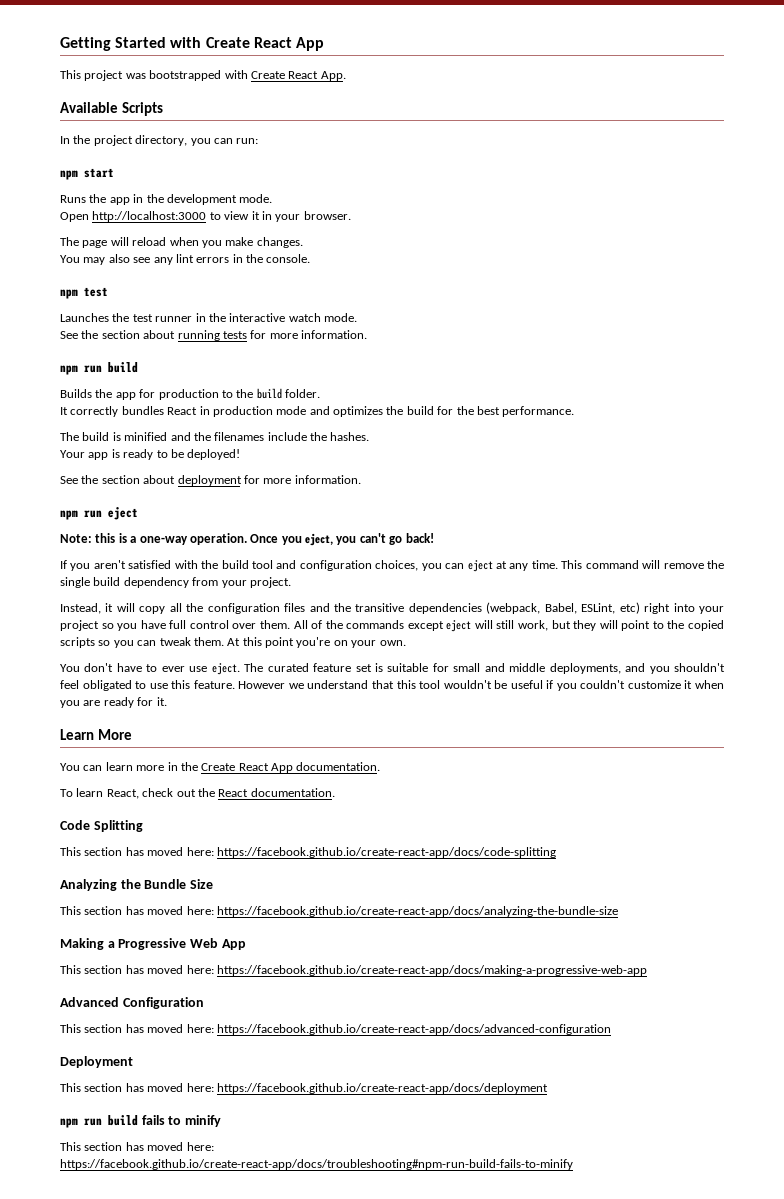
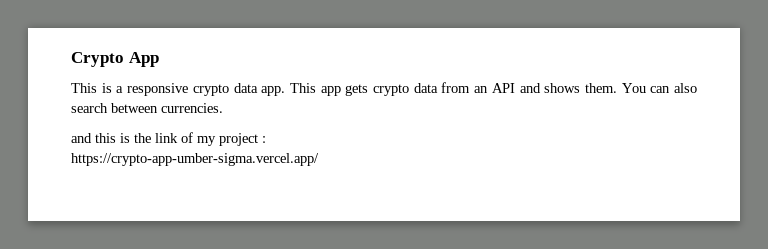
[60,37,324,51] [60,70,346,81] [60,102,163,116] [60,135,259,146] [60,168,114,180] [60,194,273,205] [60,211,351,222] [60,237,303,248] [60,254,311,265] [60,287,108,299] [60,313,357,322] [60,330,367,341] [60,362,138,375] [60,388,320,400] [60,406,575,417] [60,432,370,441] [60,449,241,460] [60,475,361,486] [60,507,138,520] [60,533,434,546] [60,560,725,572] [60,577,291,588] [60,602,725,614] [60,620,725,632] [60,637,406,648] [60,663,725,675] [60,680,724,691] [60,697,167,708] [60,729,132,740] [60,762,381,773] [60,788,335,799] [60,820,143,832] [60,847,556,858] [60,879,213,891] [60,906,618,917] [60,938,246,950] [60,965,647,976] [60,997,204,1009] [60,1024,611,1035] [60,1056,133,1068] [60,1083,548,1094] [60,1115,221,1128] [60,1142,214,1151] [60,1159,573,1170] Getting Started with Create React App // This project was bootstrapped with Create React App. // Available Scripts // In the project directory, you can run: // npm start // Runs the app in the development mode. // Open http://localhost:3000 to view it in your browser. // The page will reload when you make changes. // You may also see any lint errors in the console. // npm test // Launches the test runner in the interactive watch mode. // See the section about running tests for more information. // npm run build // Builds the app for production to the build folder. // It correctly bundles React in production mode and optimizes the build for the best performance. // The build is minified and the filenames include the hashes. // Your app is ready to be deployed! // See the section about deployment for more information. // npm run eject // Note: this is a one-way operation. Once you eject, you can't go back! // If you aren't satisfied with the build tool and configuration choices, you can eject at any time. This command will remove the single build dependency from your project. // Instead, it will copy all the configuration files and the transitive dependencies (webpack, Babel, ESLint, etc) right into your project so you have full control over them. All of the commands except eject will still work, but they will point to the copied scripts so you can tweak them. At this point you're on your own. // You don't have to ever use eject. The curated feature set is suitable for small and middle deployments, and you shouldn't feel obligated to use this feature. However we understand that this tool wouldn't be useful if you couldn't customize it when you are ready for it. // Learn More // You can learn more in the Create React App documentation. // To learn React, check out the React documentation. // Code Splitting // This section has moved here: https://facebook.github.io/create-react-app/docs/code-splitting // Analyzing the Bundle Size // This section has moved here: https://facebook.github.io/create-react-app/docs/analyzing-the-bundle-size // Making a Progressive Web App // This section has moved here: https://facebook.github.io/create-react-app/docs/making-a-progressive-web-app // Advanced Configuration // This section has moved here: https://facebook.github.io/create-react-app/docs/advanced-configuration // Deployment // This section has moved here: https://facebook.github.io/create-react-app/docs/deployment // npm run build fails to minify // This section has moved here: https://facebook.github.io/create-react-app/docs/troubleshooting#npm-run-build-fails-to-minify -> [71,52,159,67] [71,82,697,96] [71,103,223,113] [71,132,266,146] [71,153,319,166] Crypto App // This is a responsive crypto data app. This app gets crypto data from an API and shows them. You can also search between currencies. // and this is the link of my project : // https://crypto-app-umber-sigma.vercel.app/

